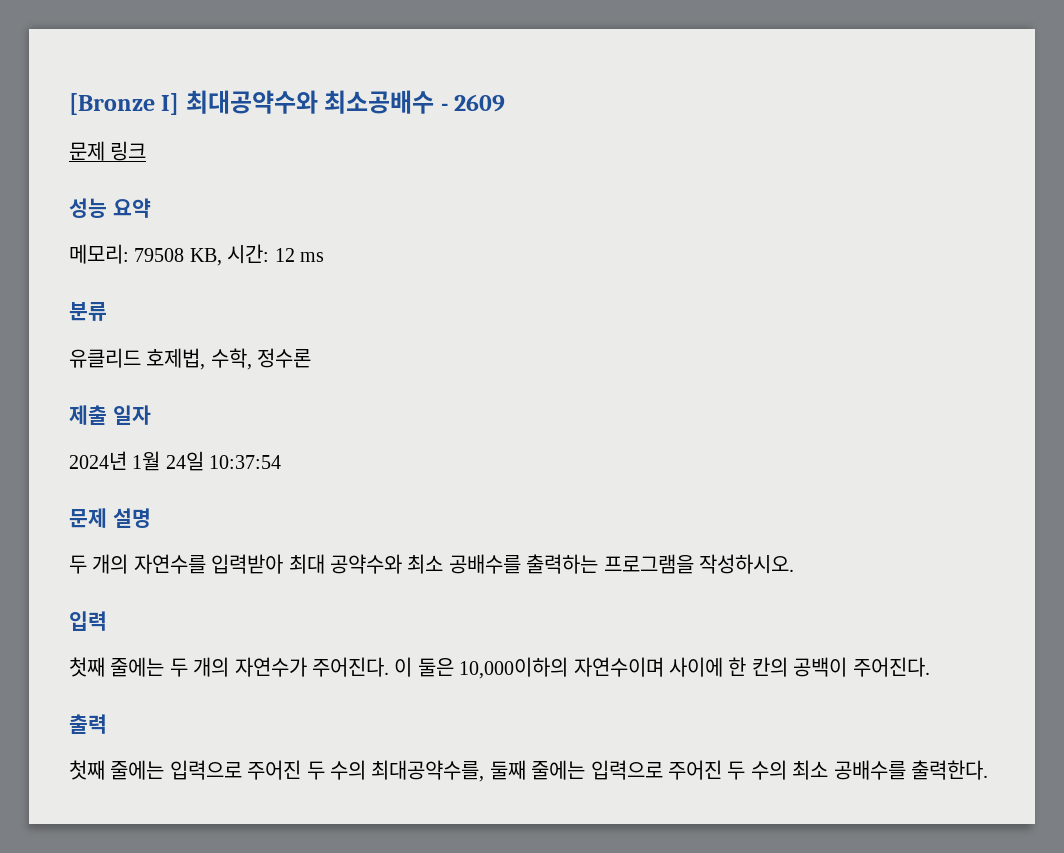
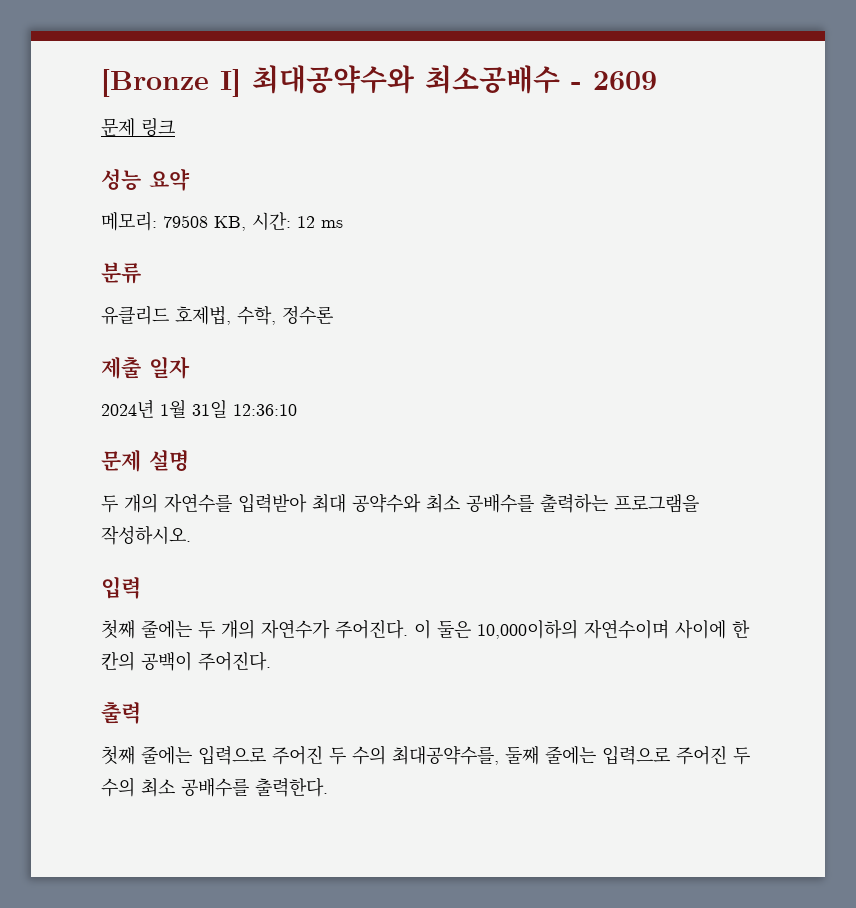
[165,451,282,471] 24일 10:37:54 -> [192,400,297,418] 31일 12:36:10

